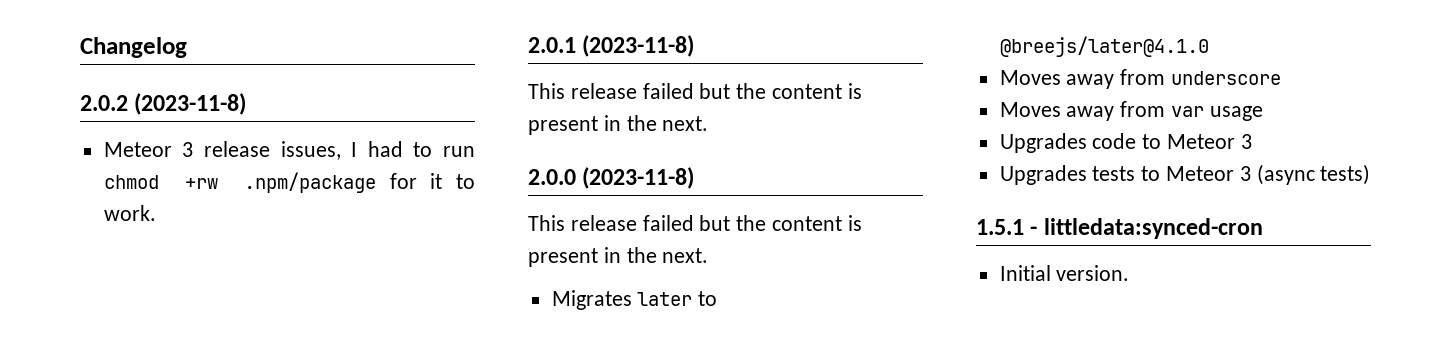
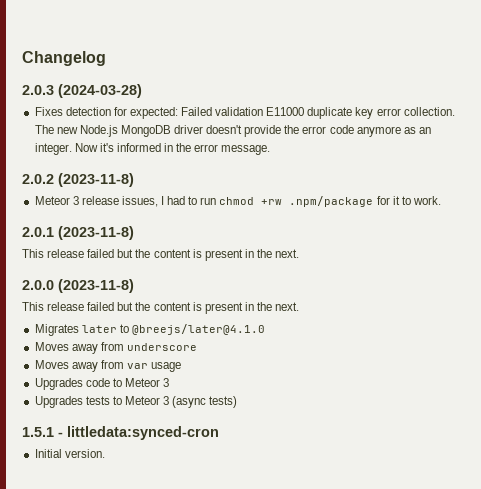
(187, 47) none -> [22,84,142,98] [34,107,455,119] [34,125,431,137] [34,143,271,155] // 2.0.3 (2024-03-28) // Fixes detection for expected: Failed validation E11000 duplicate key error collection. The new Node.js MongoDB driver doesn't provide the error code anymore as an integer. Now it's informed in the error message.

